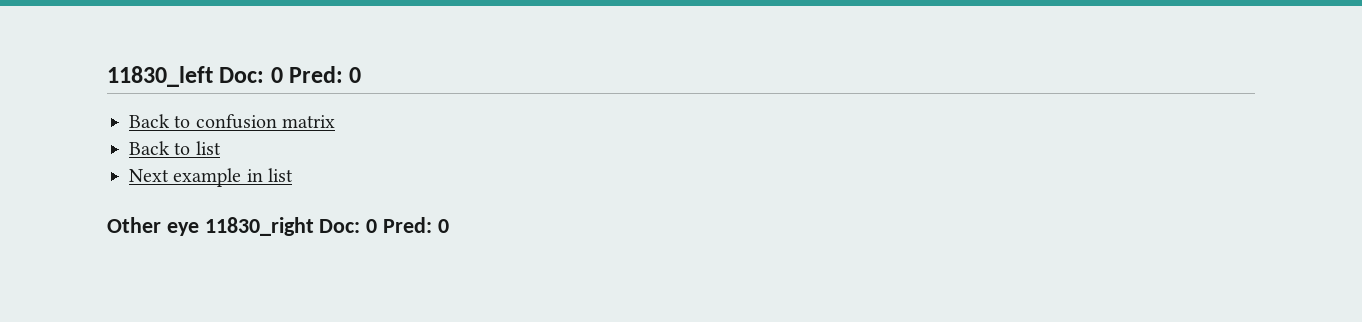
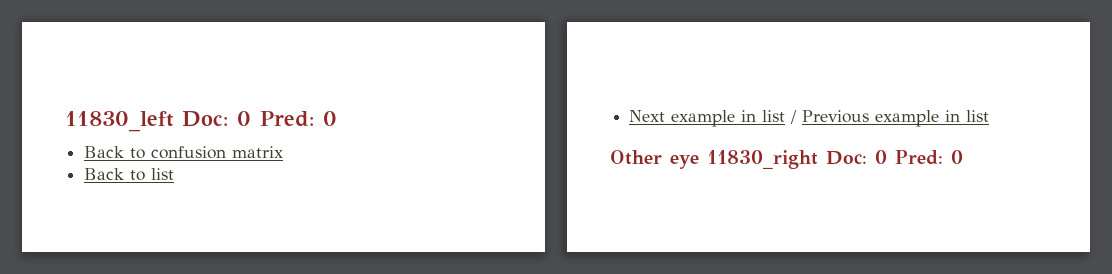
(294, 175) none -> [790,110,990,127] / Previous example in list

